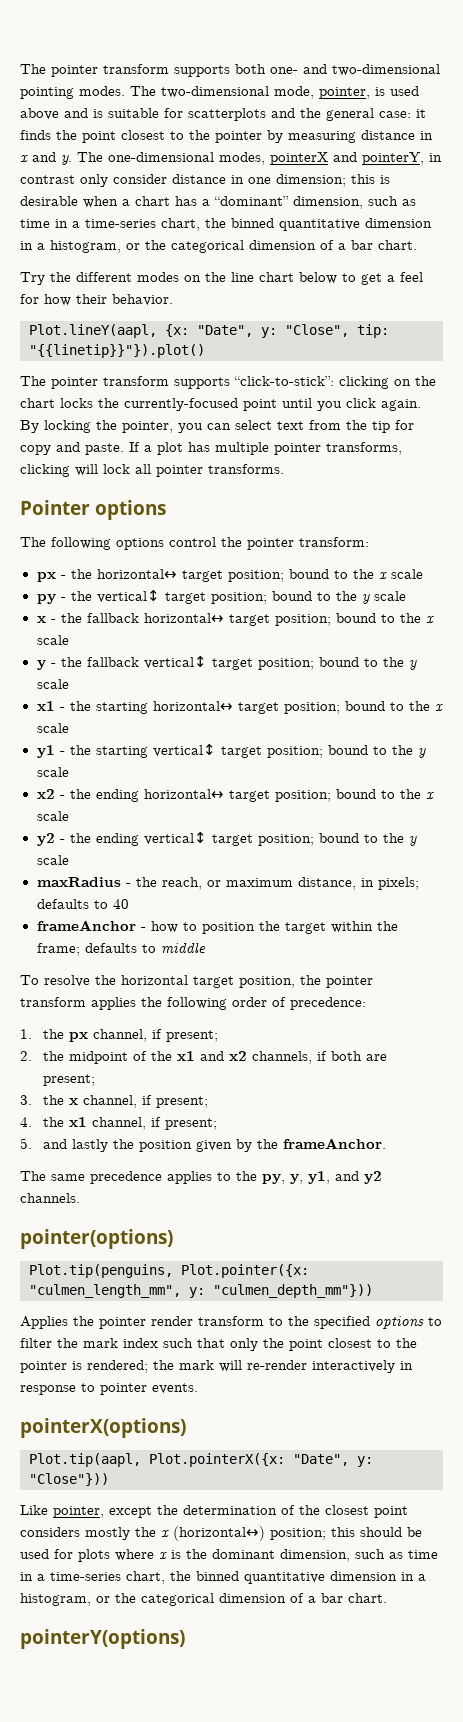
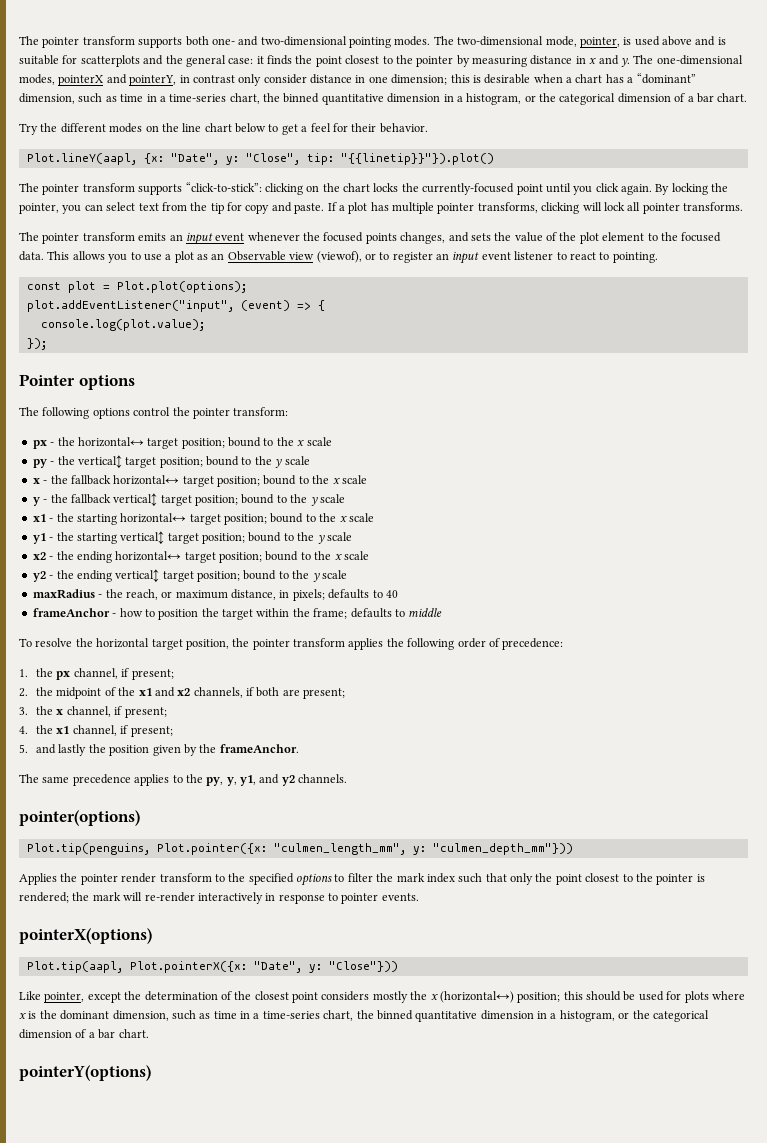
[44,294,71,306] how -> (348, 127) none
(284, 469) none -> [19,232,722,245] [19,251,658,264] [26,281,247,293] [26,300,325,312] [40,319,205,331] [26,338,47,350] // The pointer transform emits an input event whenever the focused points changes, and sets the value of the plot element to the focused data. This allows you to use a plot as an Observable view (viewof), or to register an input event listener to react to pointing. // const plot = Plot.plot(options); // plot.addEventListener("input", (event) => { // console.log(plot.value); // });

